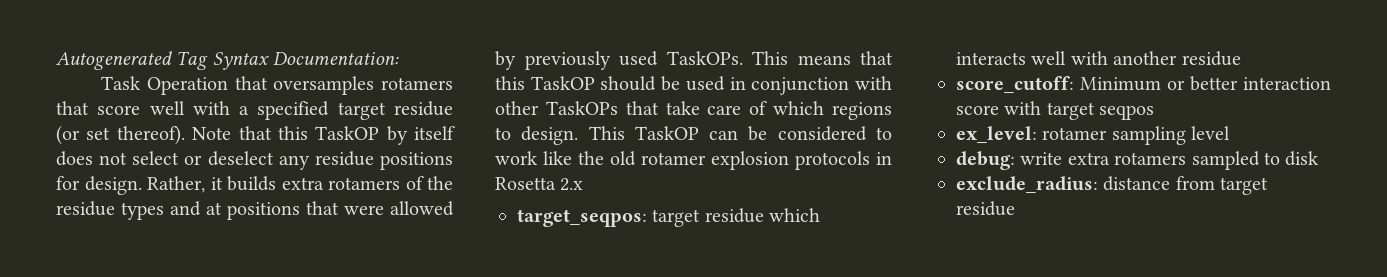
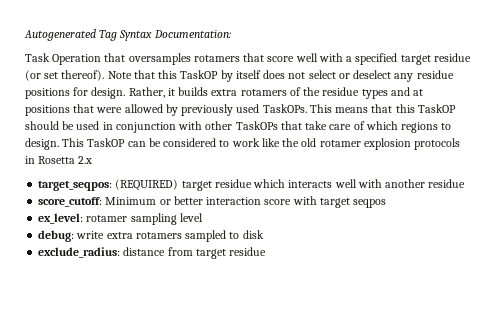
(647, 218) none -> [115,179,179,191] (REQUIRED)

